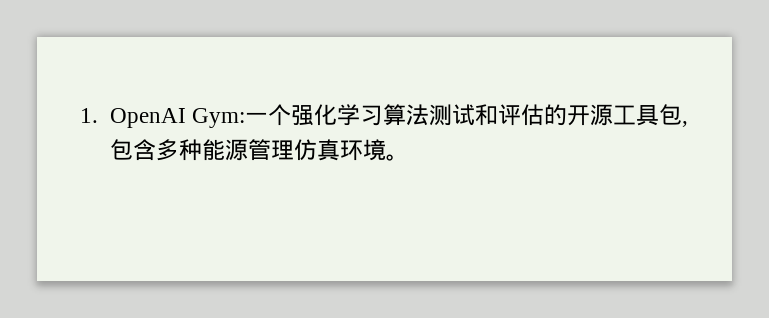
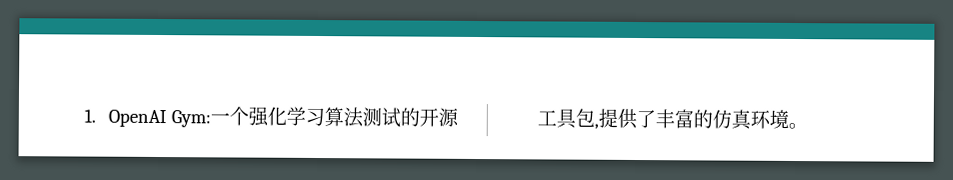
[474,104,544,126] 和评估 -> (401, 117) none
[109,139,294,161] 包含多种能源管理 -> [597,108,713,130] 提供了丰富的

